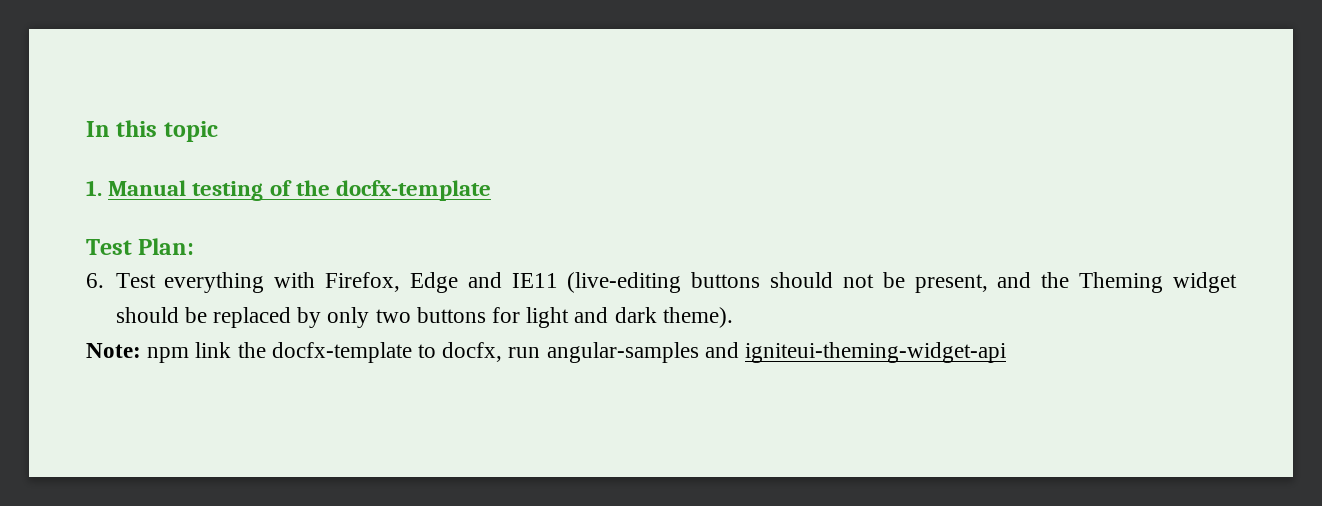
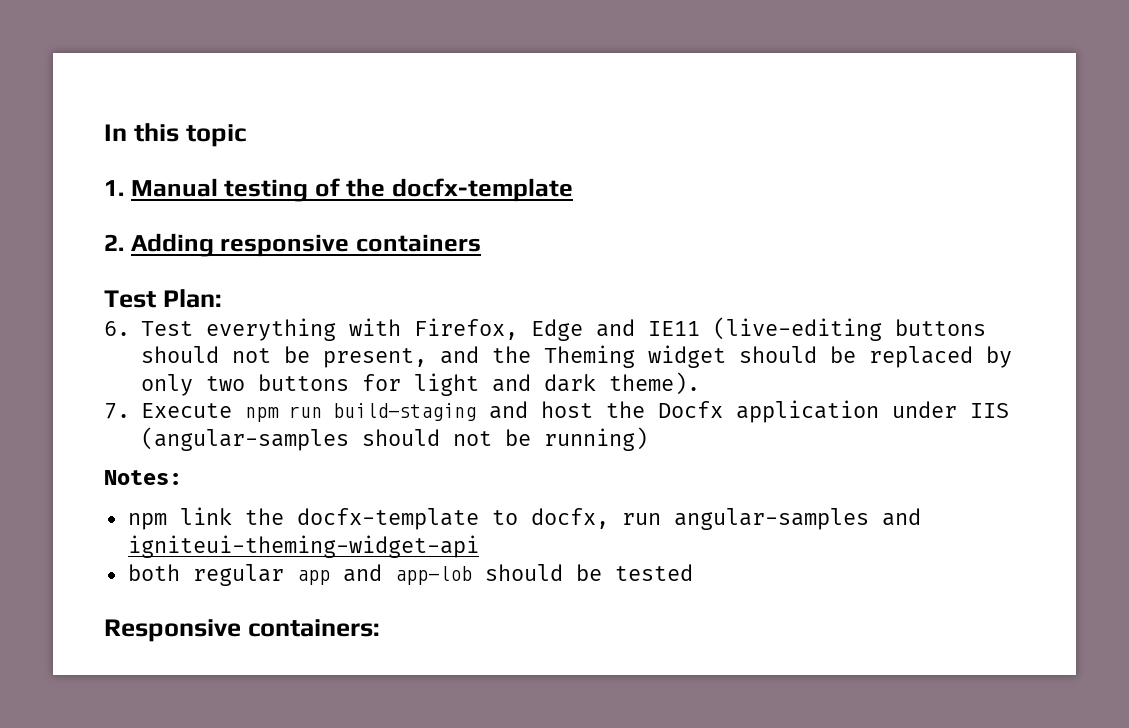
(492, 190) none -> [104,233,481,257] // 2. Adding responsive containers
[86,343,141,358] Note: -> [104,400,1009,423] [140,427,648,451] [104,470,182,485] 7. Execute npm run build-staging and host the Docfx application under IIS (angular-samples should not be running) // Notes: //
(1007, 352) none -> [127,564,693,586] [104,619,380,642] // both regular app and app-lob should be tested // Responsive containers:

